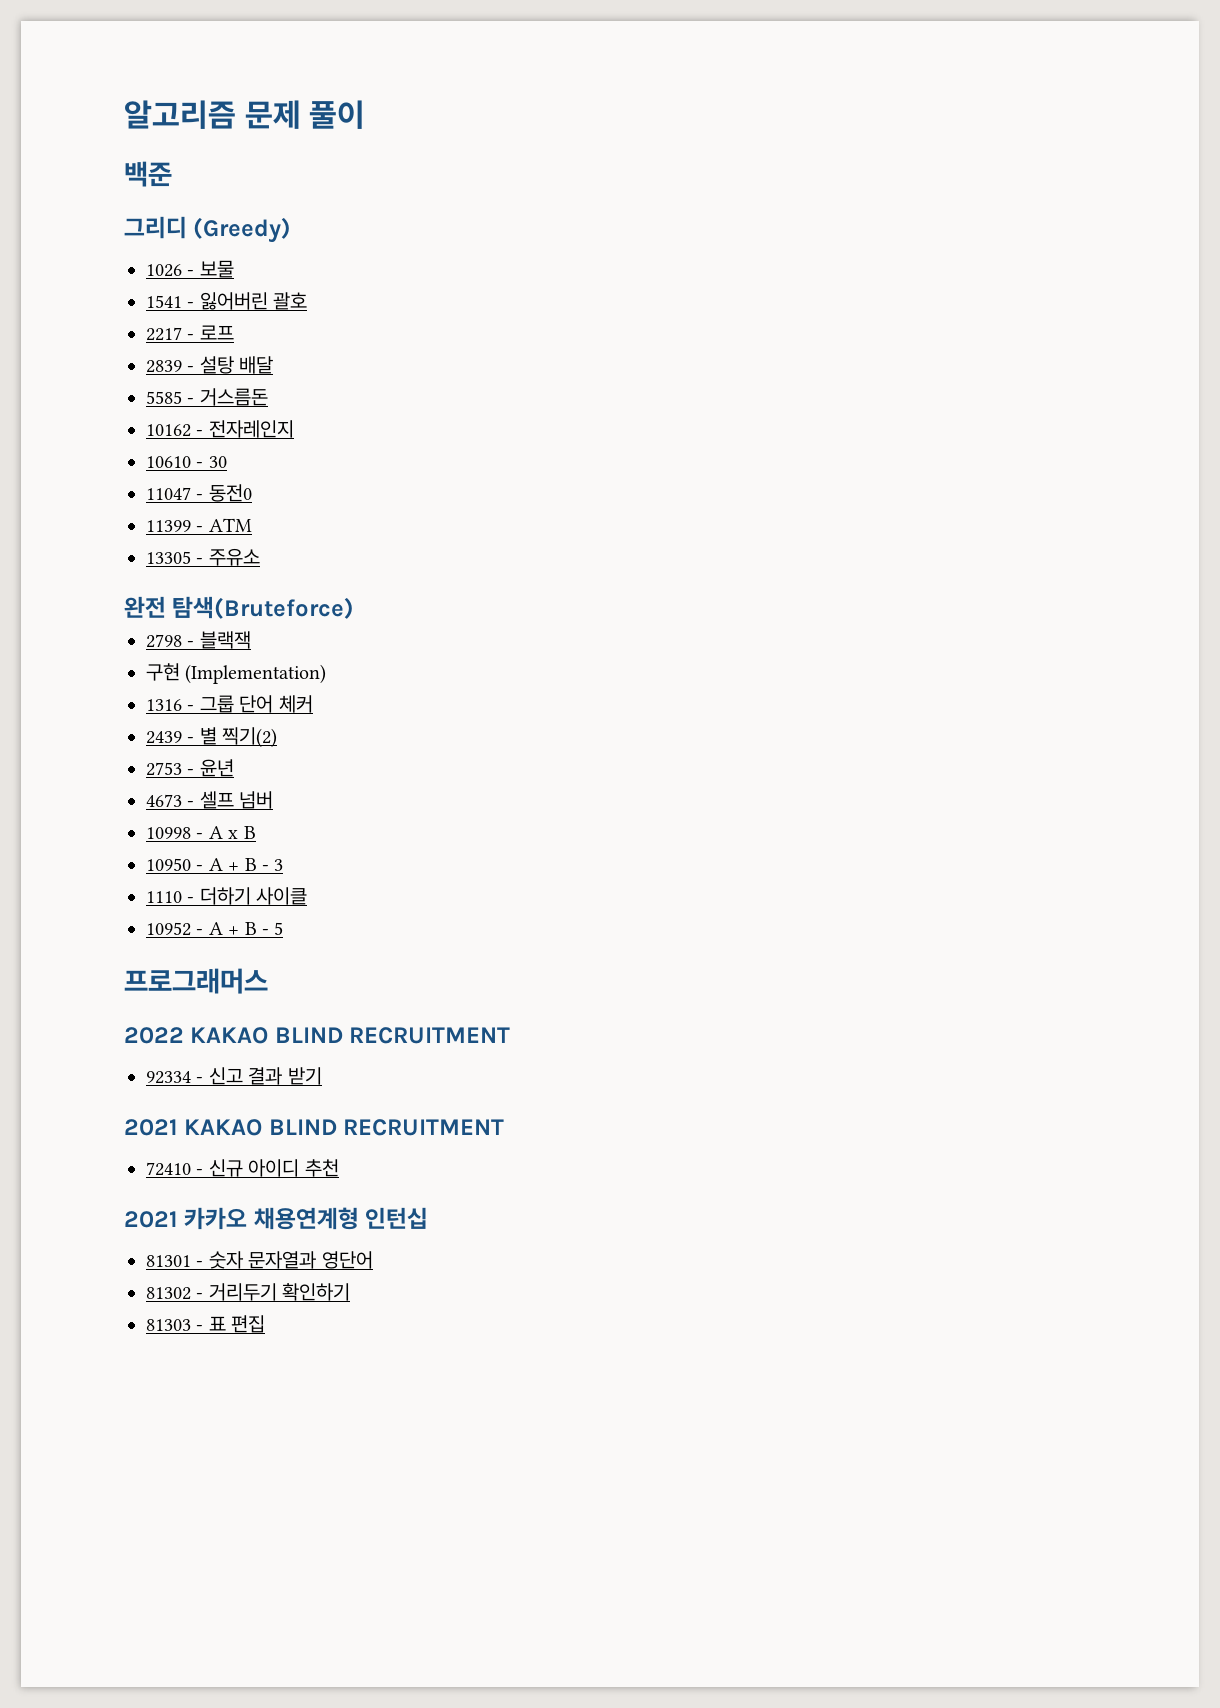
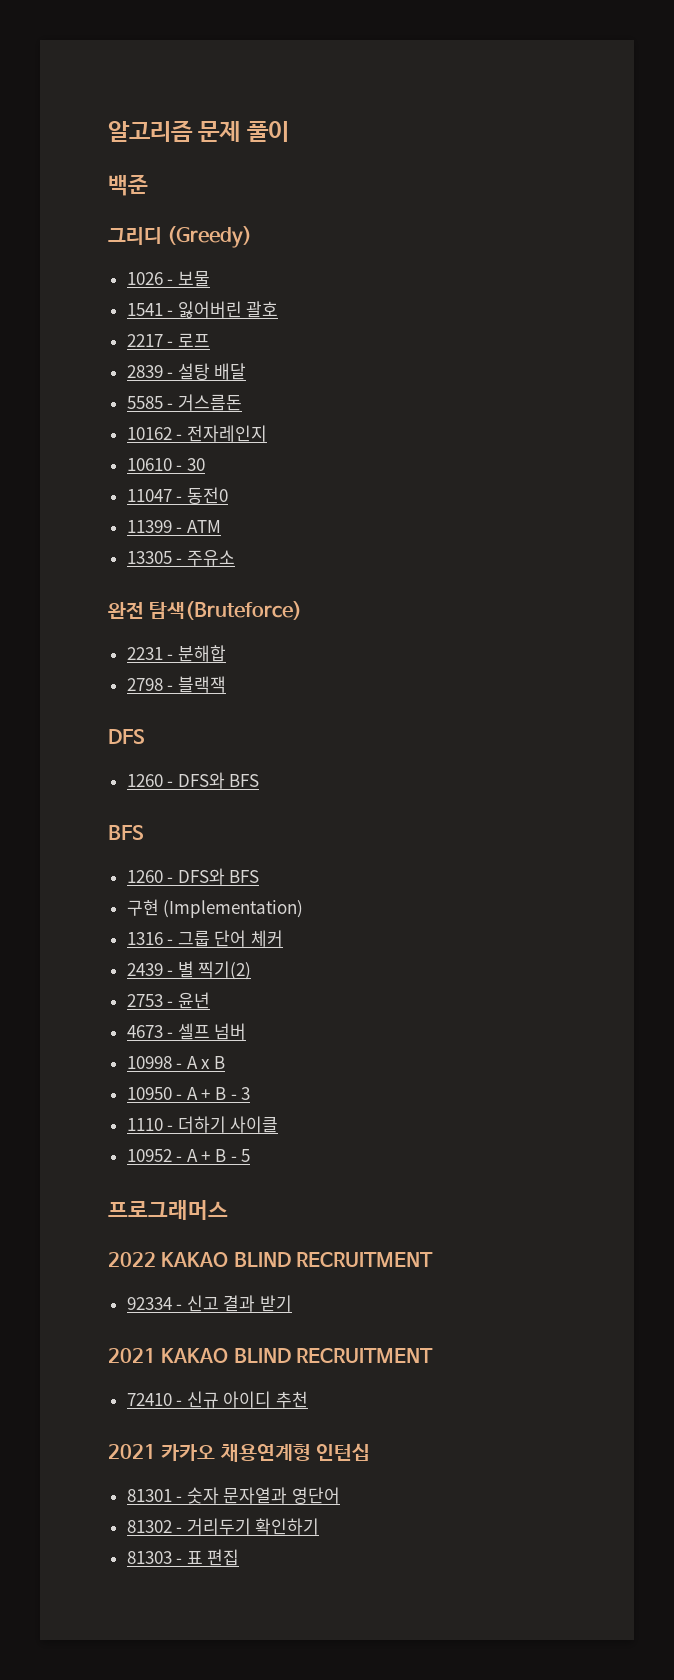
(355, 607) none -> [126,645,226,662] // 2231 - 분해합
(251, 640) none -> [108,729,145,744] [126,772,260,789] [108,825,144,840] [126,868,260,885] // DFS // 1260 - DFS와 BFS // BFS // 1260 - DFS와 BFS

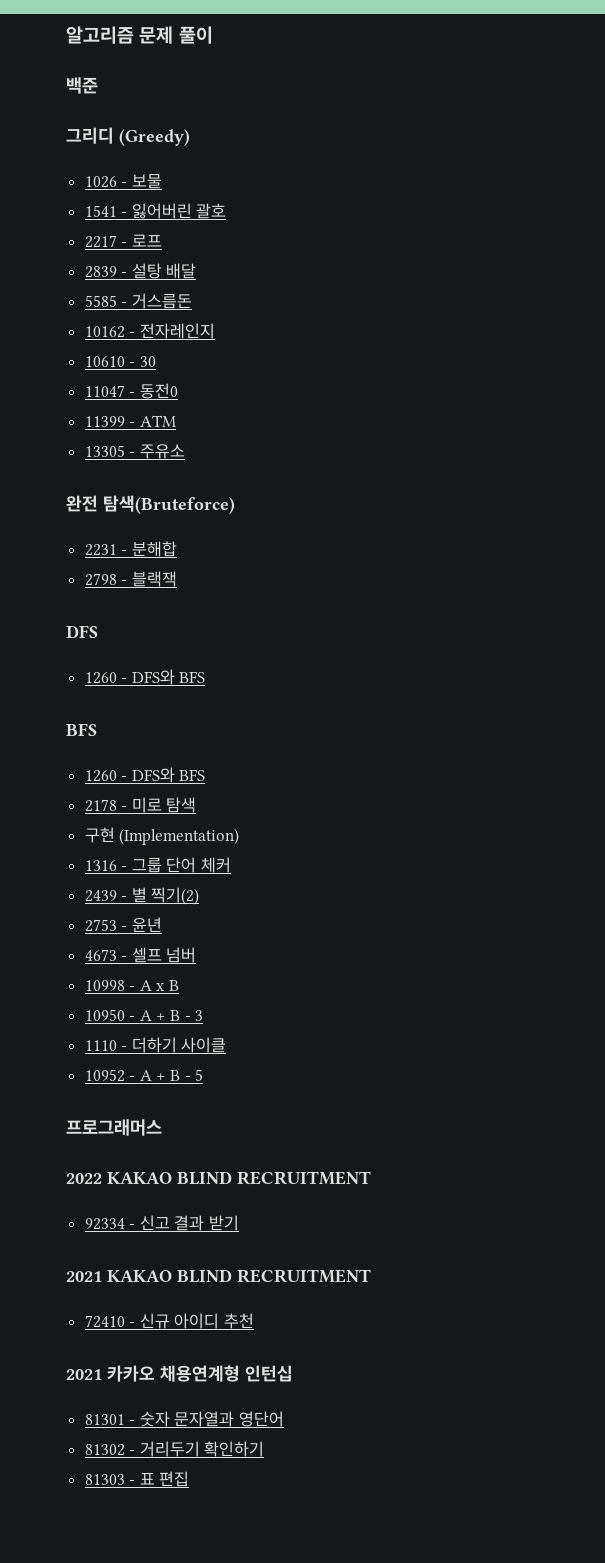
(260, 876) none -> [84,797,197,813] // 2178 - 미로 탐색

